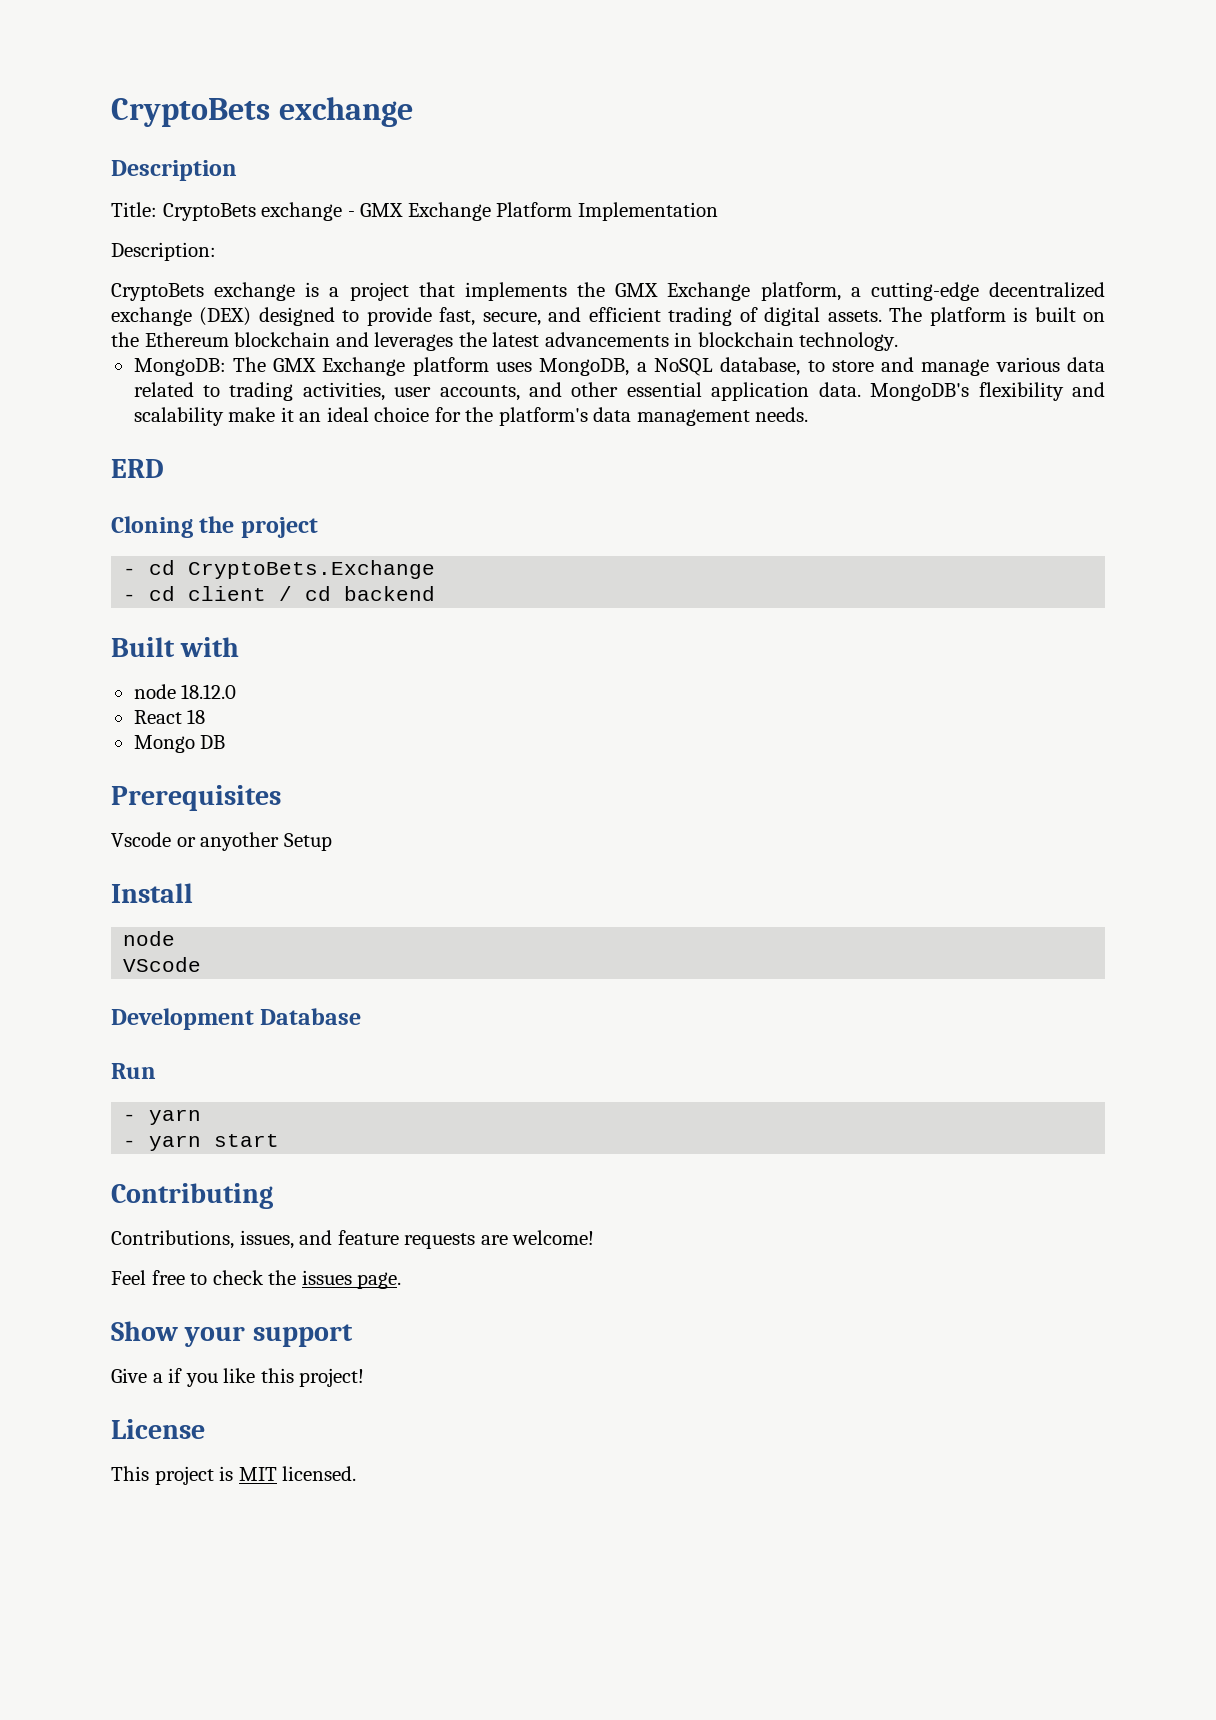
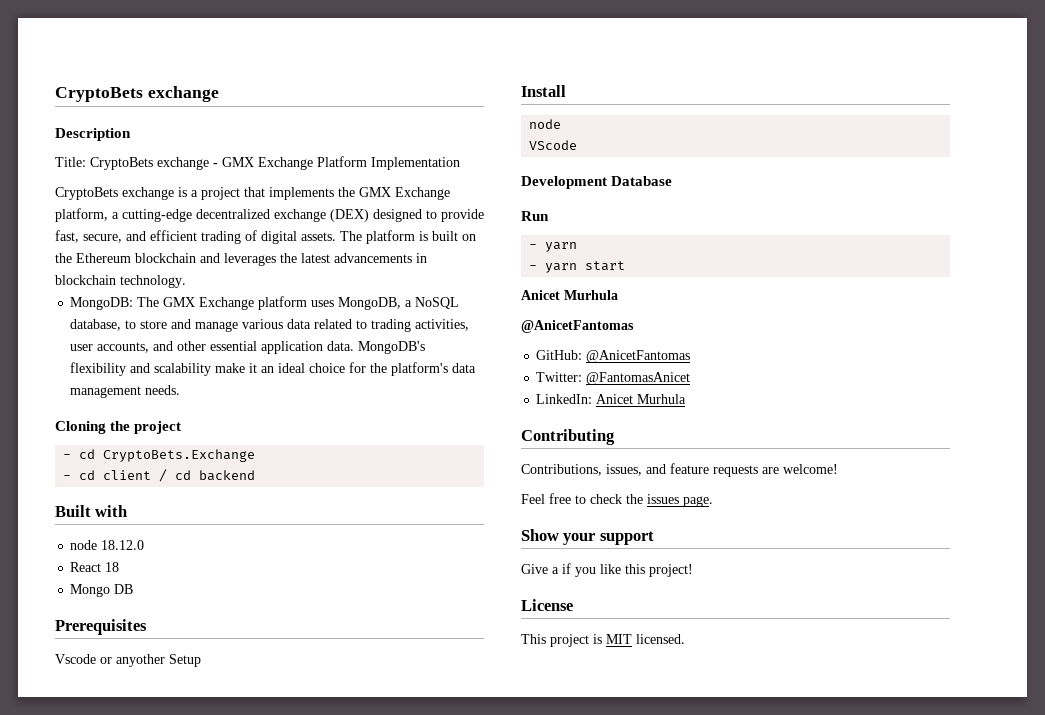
[111,242,216,261] // Description: -> (460, 163) none
[111,459,164,478] // ERD -> (181, 390) none
(280, 1140) none -> [521,290,618,300] [521,320,634,333] [536,350,691,363] [536,372,691,385] [536,394,687,404] // Anicet Murhula // @AnicetFantomas // GitHub: @AnicetFantomas // Twitter: @FantomasAnicet // LinkedIn: Anicet Murhula

